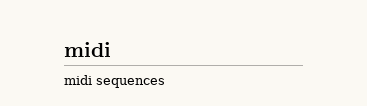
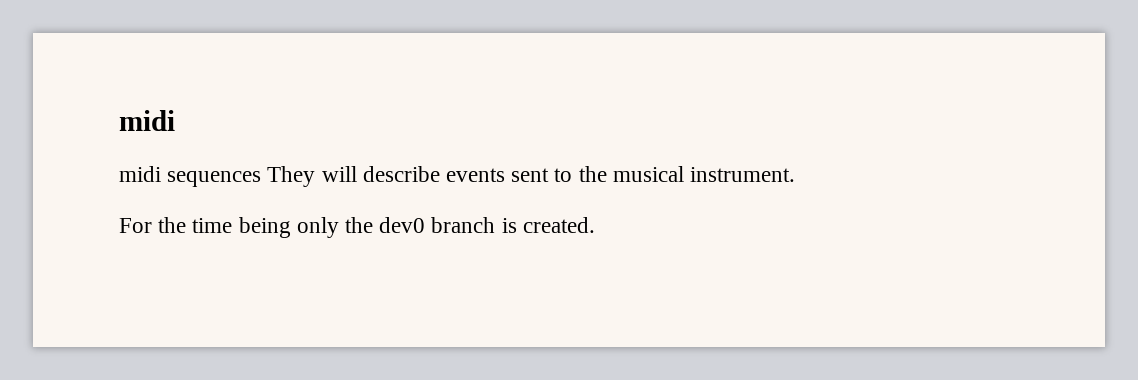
(165, 83) none -> [267,166,796,187] [119,217,595,238] They will describe events sent to the musical instrument. // For the time being only the dev0 branch is created.

